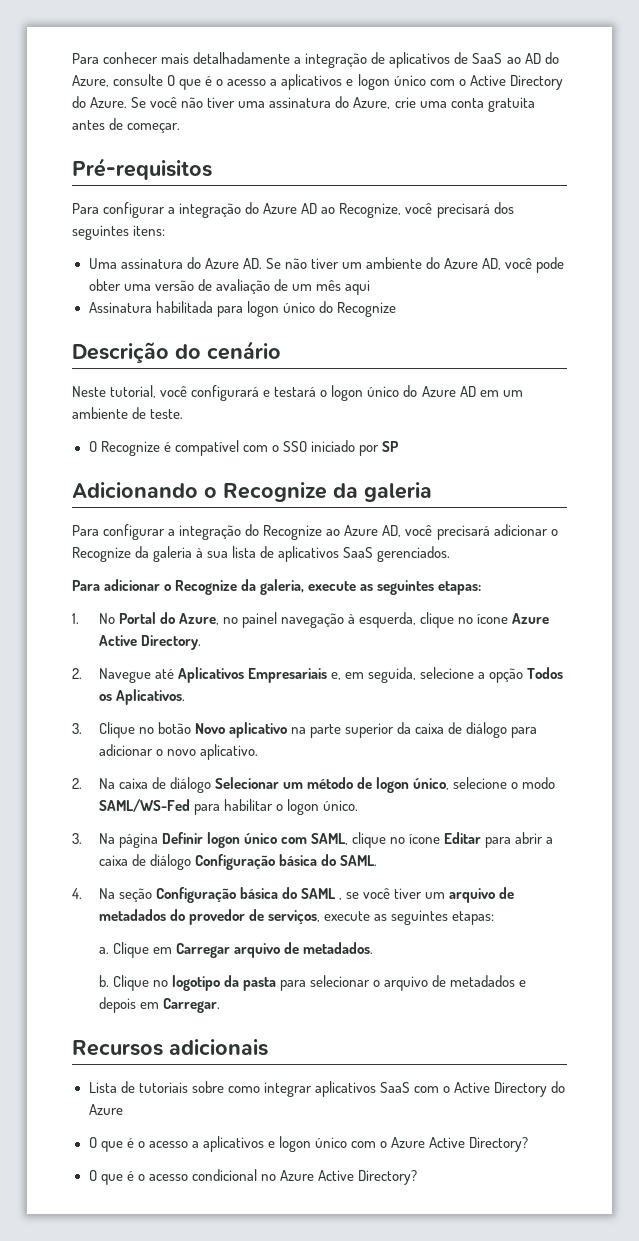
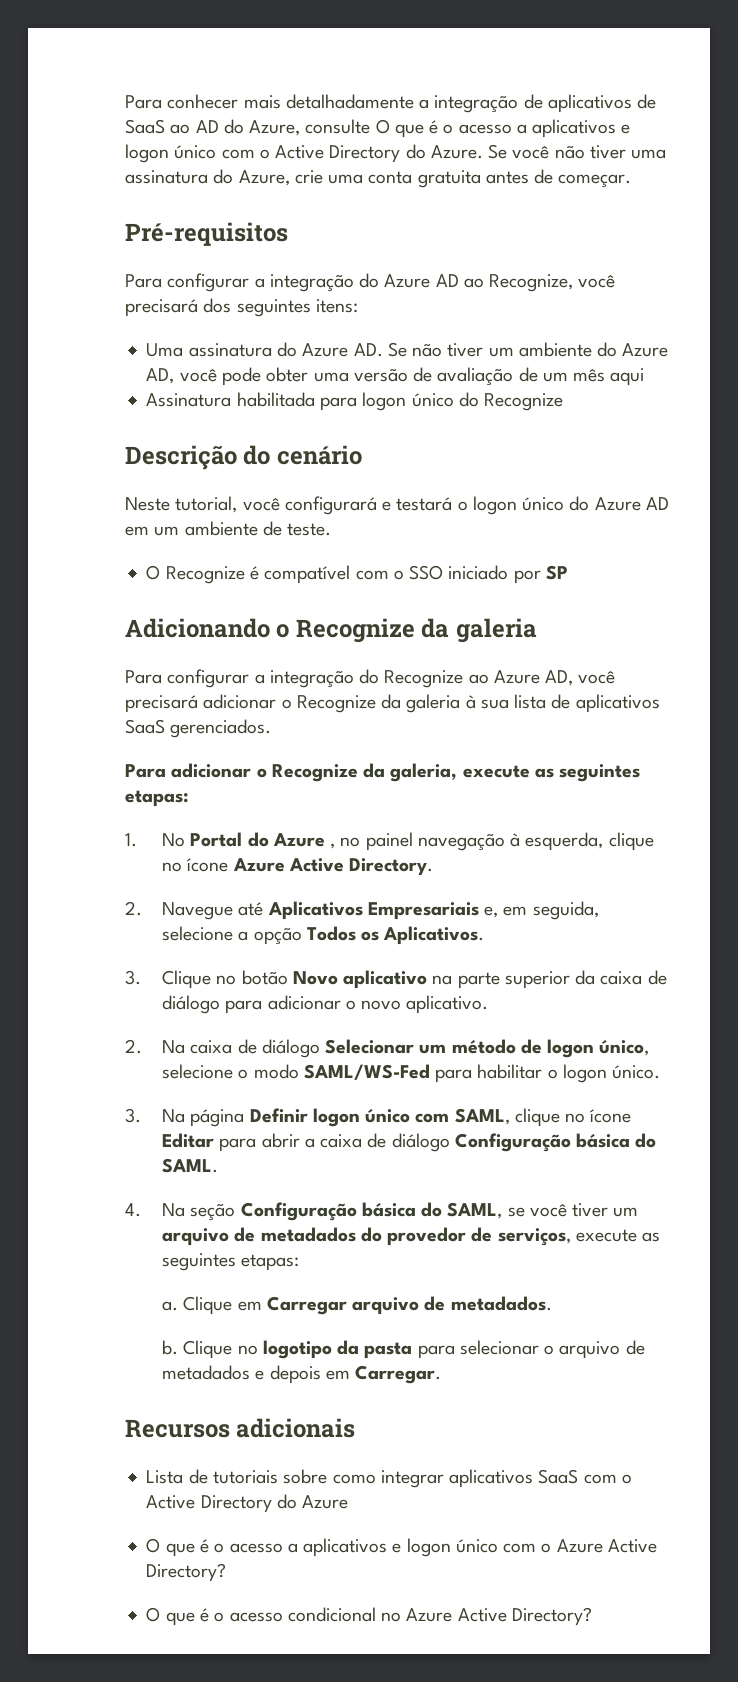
[178,613,219,625] Azure, -> [272,833,336,849] Azure ,
[300,888,342,900] SAML , -> [447,1202,503,1219] SAML,

